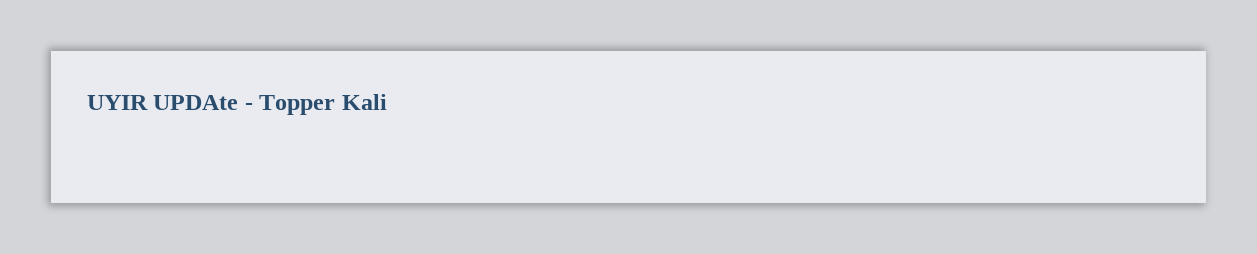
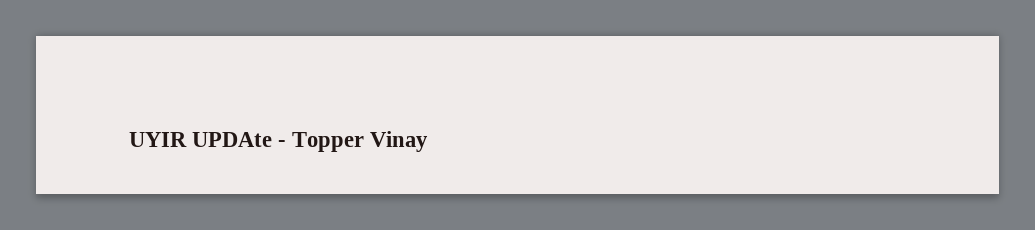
[341,94,387,110] Kali -> [370,131,429,152] Vinay

